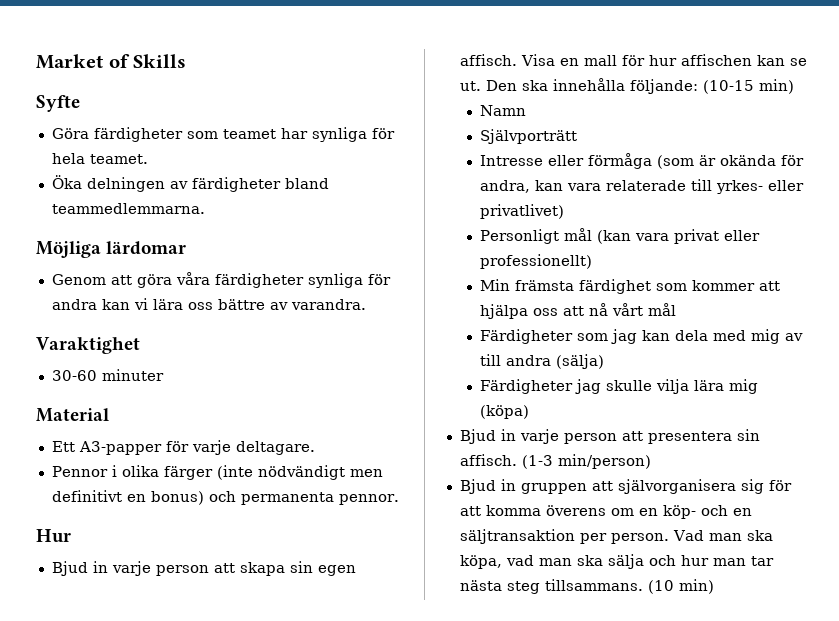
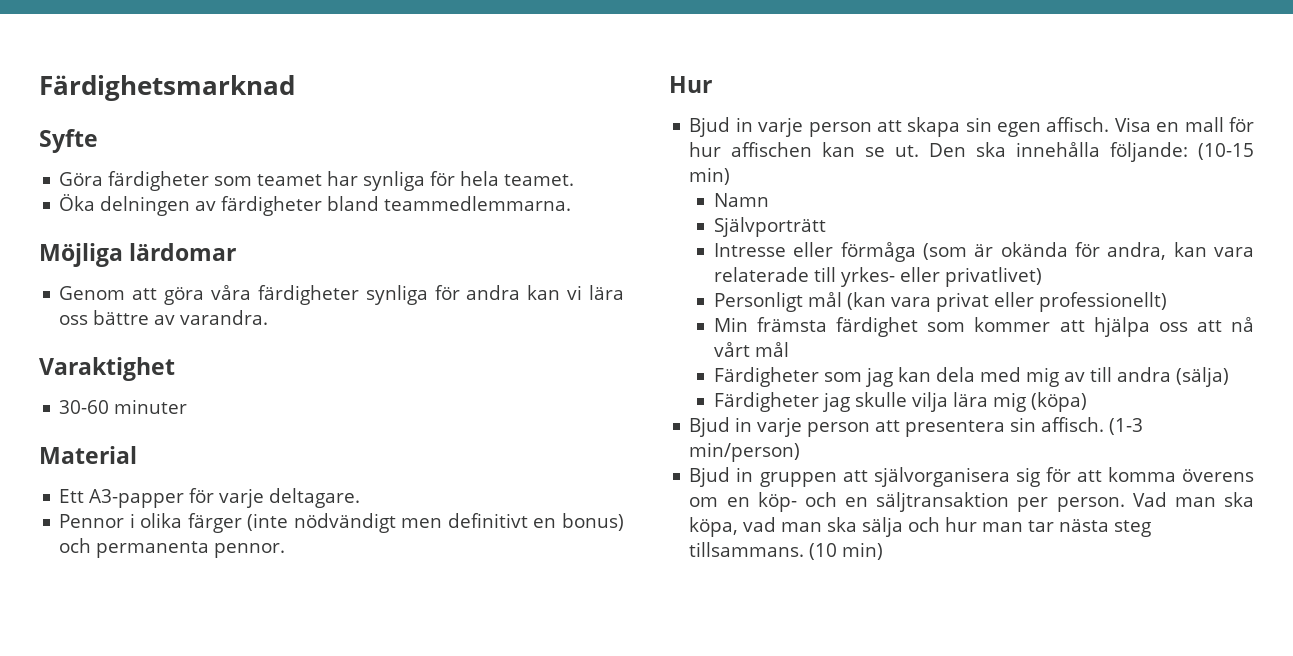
[36,54,187,69] Market of Skills -> [39,75,295,101] Färdighetsmarknad

